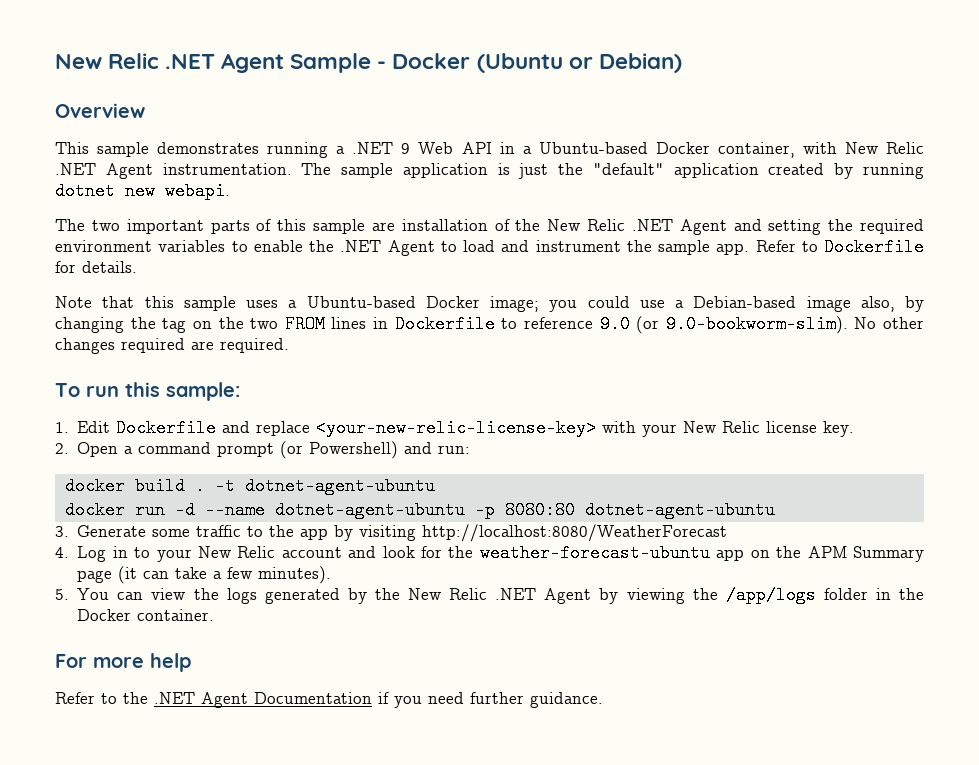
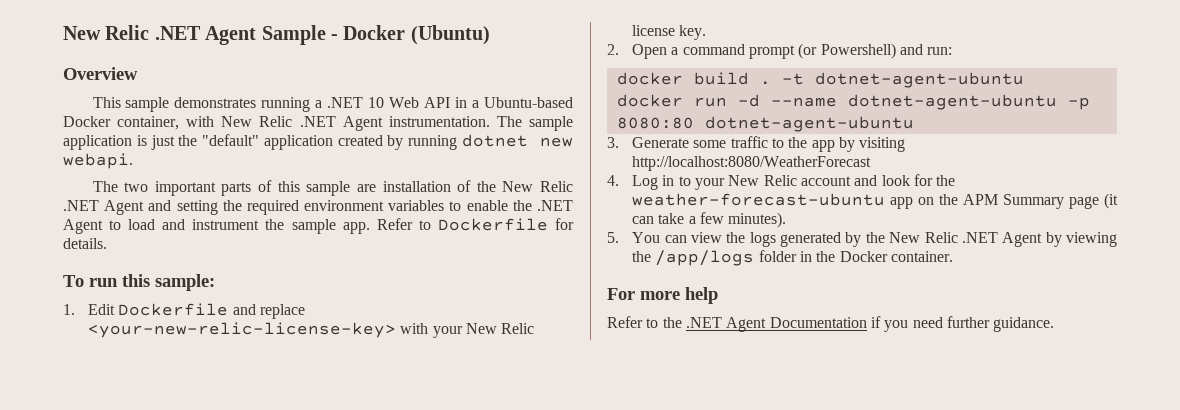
[476,53,682,73] (Ubuntu or Debian) -> [410,25,490,45] (Ubuntu)
[401,143,411,154] 9 -> [368,97,385,108] 10
[55,296,924,312] [55,315,924,334] [55,338,289,354] // Note that this sample uses a Ubuntu-based Docker image; you could use a Debian-based image also, by changing the tag on the two FROM lines in Dockerfile to reference 9.0 (or 9.0-bookworm-slim). No other changes required are required. -> (107, 243) none

